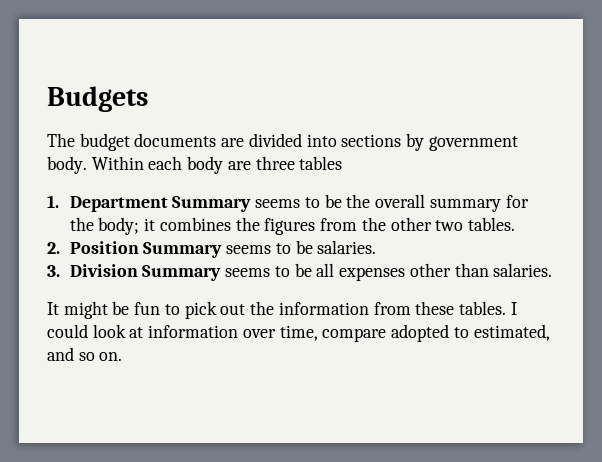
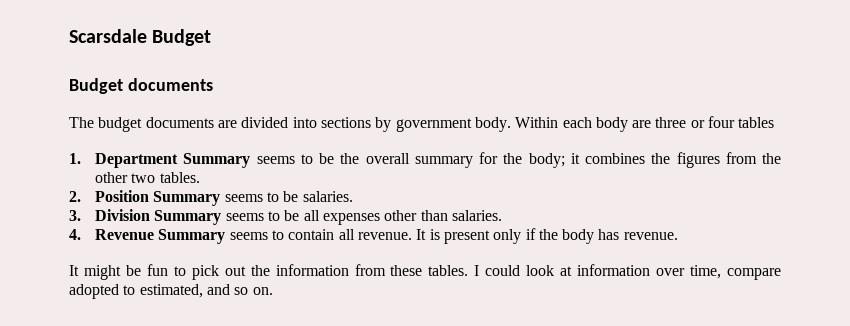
[47,86,148,112] Budgets -> [69,29,212,46] [69,78,213,94] Scarsdale Budget // Budget documents
(295, 163) none -> [690,116,736,128] or four
(553, 270) none -> [69,228,678,244] // 4. Revenue Summary seems to contain all revenue. It is present only if the body has revenue.

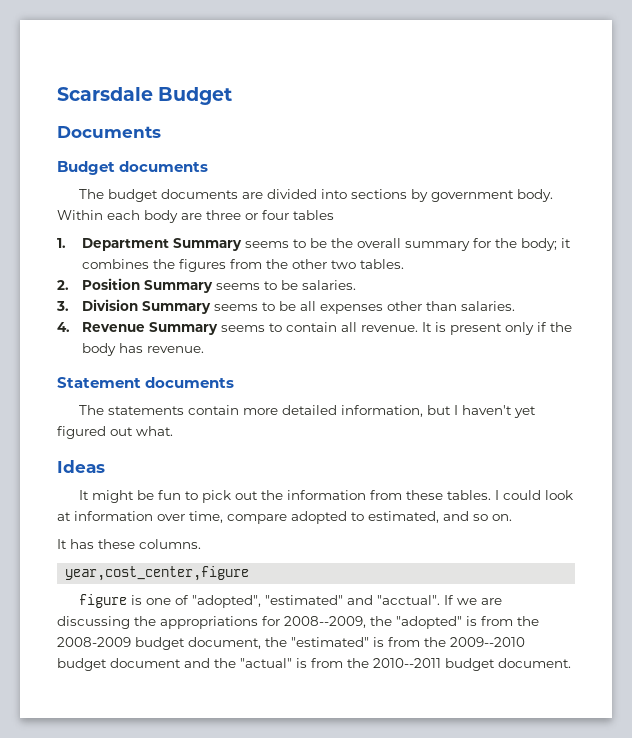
(212, 37) none -> [57,126,161,138] // Documents
(678, 236) none -> [57,377,235,388] [78,405,536,418] [57,426,173,439] [57,460,105,473] // Statement documents // The statements contain more detailed information, but I haven't yet figured out what. // Ideas
(273, 291) none -> [57,539,201,549] [65,566,250,581] [78,594,502,608] [57,616,539,629] [57,637,525,650] [57,658,571,671] // It has these columns. // year,cost_center,figure // figure is one of "adopted", "estimated" and "acctual". If we are discussing the appropriations for 2008--2009, the "adopted" is from the 2008-2009 budget document, the "estimated" is from the 2009--2010 budget document and the "actual" is from the 2010--2011 budget document.

